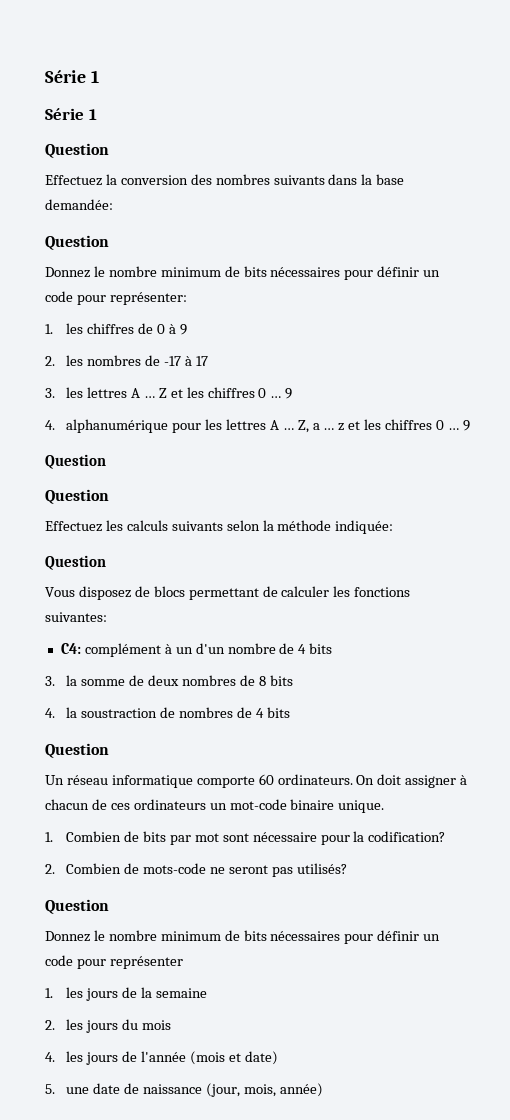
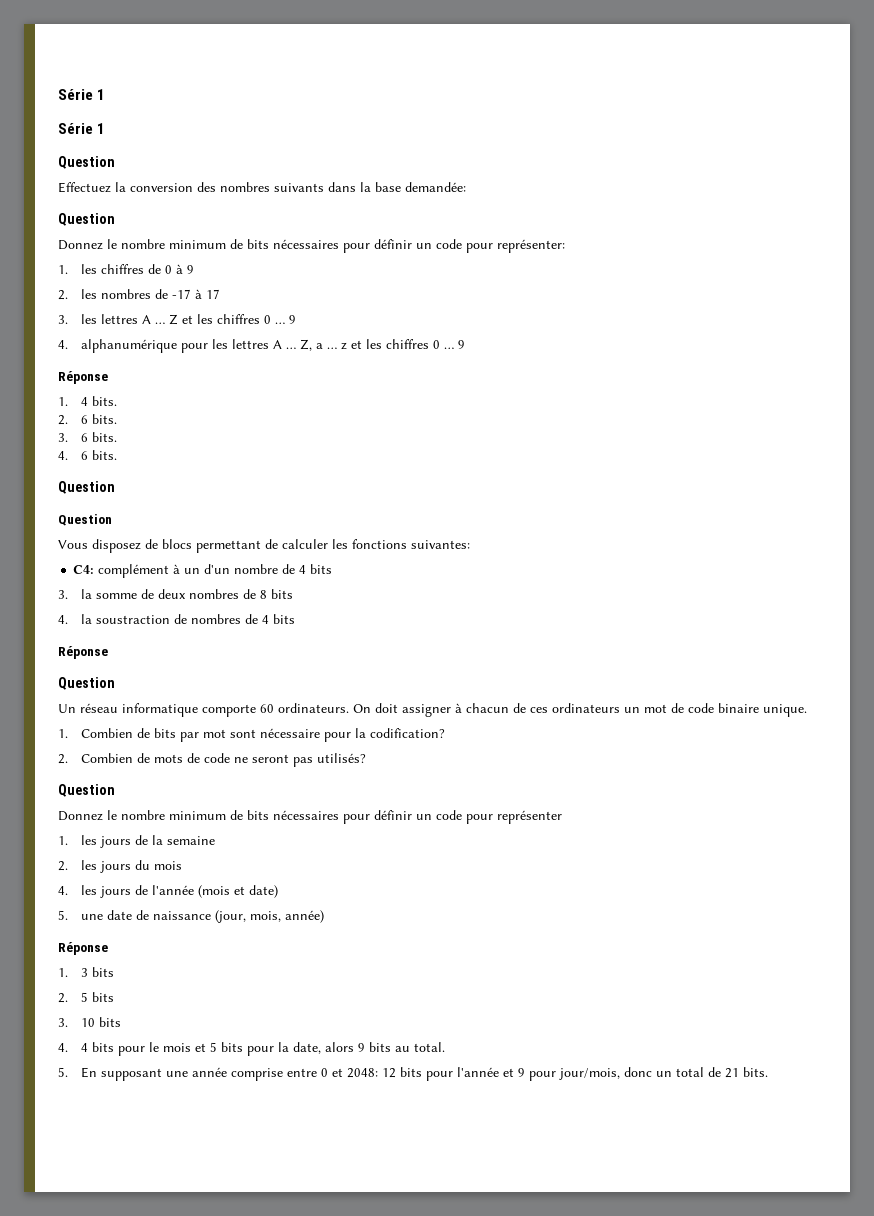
[45,454,106,469] [45,489,109,504] [45,520,394,534] Question // Question // Effectuez les calculs suivants selon la méthode indiquée: -> [58,371,108,384] [58,396,117,406] [58,414,117,425] [58,432,117,442] [58,450,117,460] [58,481,115,494] Réponse // 1. 4 bits. // 2. 6 bits. // 3. 6 bits. // 4. 6 bits. // Question
(290, 712) none -> [58,646,108,659] // Réponse
[229,799,287,810] mot-code -> [644,703,714,713] mot de code
[142,863,206,874] mots-code -> [153,753,230,763] mots de code
(323, 1090) none -> [58,942,108,955] [58,967,114,977] [58,992,114,1003] [58,1017,121,1027] [58,1042,445,1056] [58,1067,768,1081] // Réponse // 1. 3 bits // 2. 5 bits // 3. 10 bits // 4. 4 bits pour le mois et 5 bits pour la date, alors 9 bits au total. // 5. En supposant une année comprise entre 0 et 2048: 12 bits pour l'année et 9 pour jour/mois, donc un total de 21 bits.

